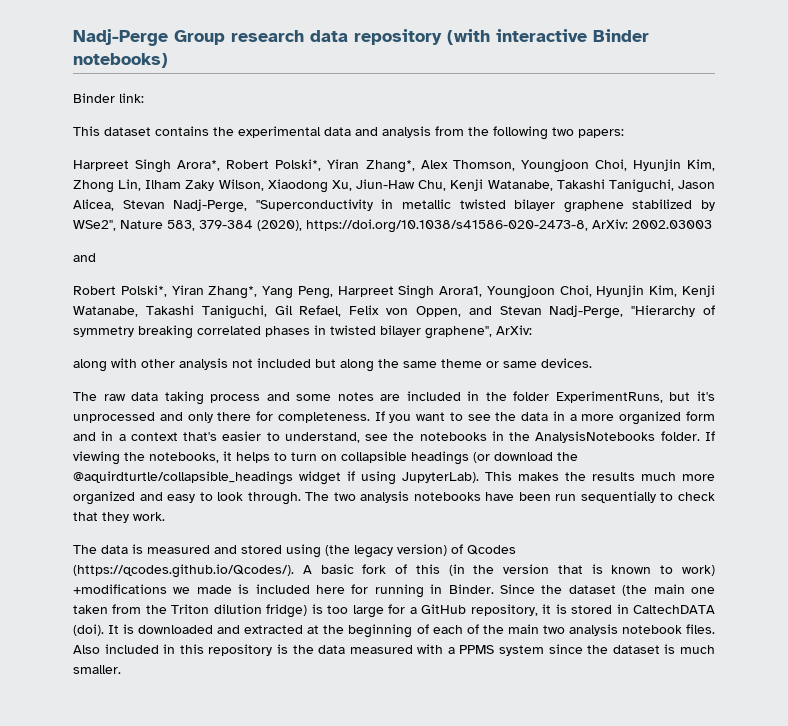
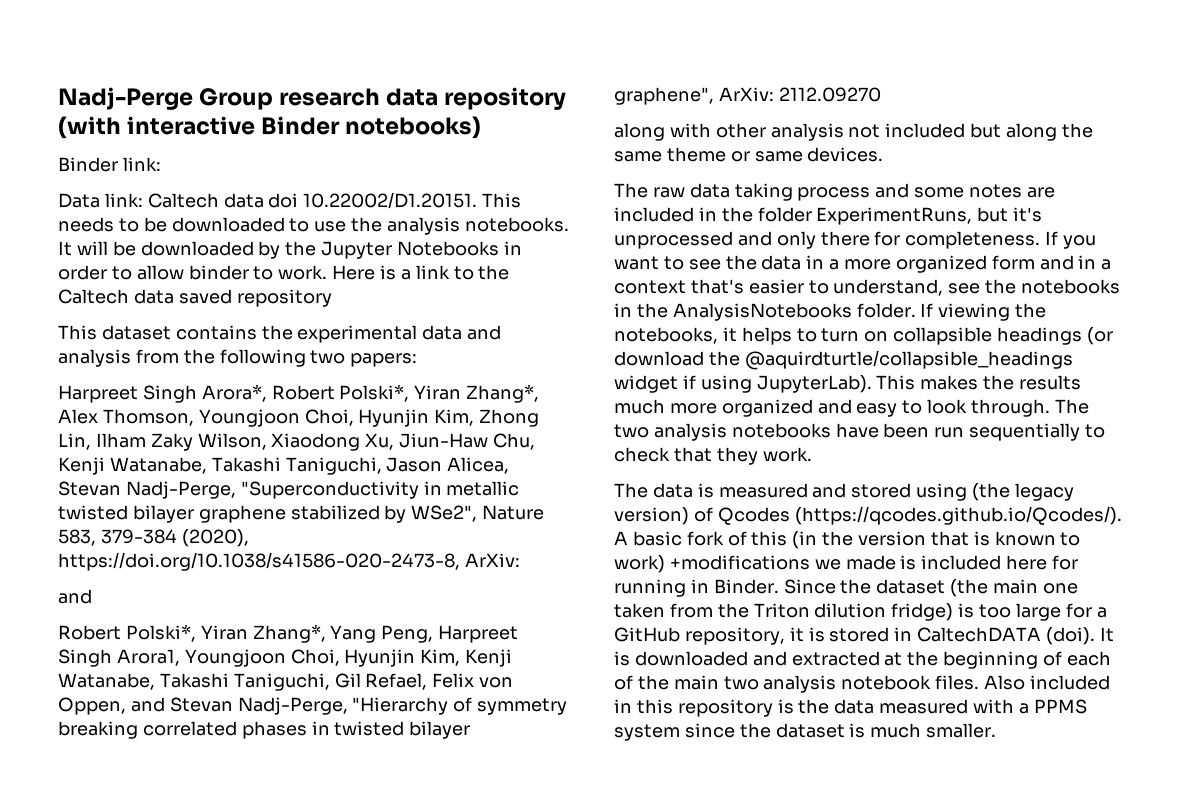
(144, 98) none -> [58,192,522,209] [58,217,569,235] [58,241,522,259] [58,265,510,280] [58,289,332,307] // Data link: Caltech data doi 10.22002/D1.20151. This needs to be downloaded to use the analysis notebooks. It will be downloaded by the Jupyter Notebooks in order to allow binder to work. Here is a link to the Caltech data saved repository
[632,220,712,229] 2002.03003 -> (520, 560) none
(532, 330) none -> [778,87,881,102] 2112.09270

